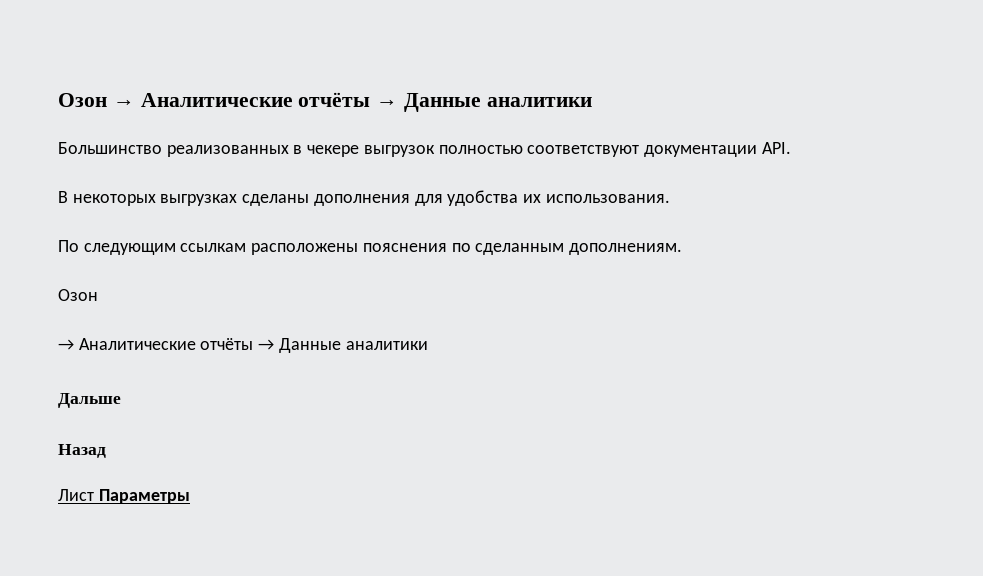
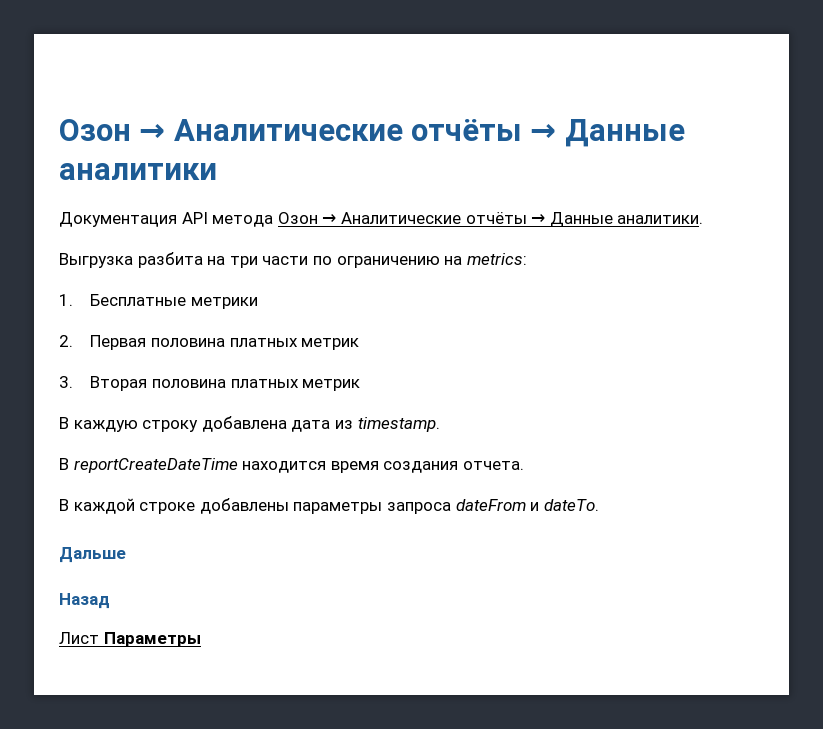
[58,142,791,157] [58,190,670,206] [58,240,683,255] [58,289,98,301] [58,338,428,353] Большинство реализованных в чекере выгрузок полностью соответствуют документации API. // В некоторых выгрузках сделаны дополнения для удобства их использования. // По следующим ссылкам расположены пояснения по сделанным дополнениям. // Озон // → Аналитические отчёты → Данные аналитики -> [59,212,704,227] [59,252,527,268] [59,294,259,309] [59,335,360,350] [59,376,361,391] [59,416,440,432] [59,458,524,473] [59,498,599,514] Документация API метода Озон → Аналитические отчёты → Данные аналитики. // Выгрузка разбита на три части по ограничению на metrics: // 1. Бесплатные метрики // 2. Первая половина платных метрик // 3. Вторая половина платных метрик // В каждую строку добавлена дата из timestamp. // В reportCreateDateTime находится время создания отчета. // В каждой строке добавлены параметры запроса dateFrom и dateTo.

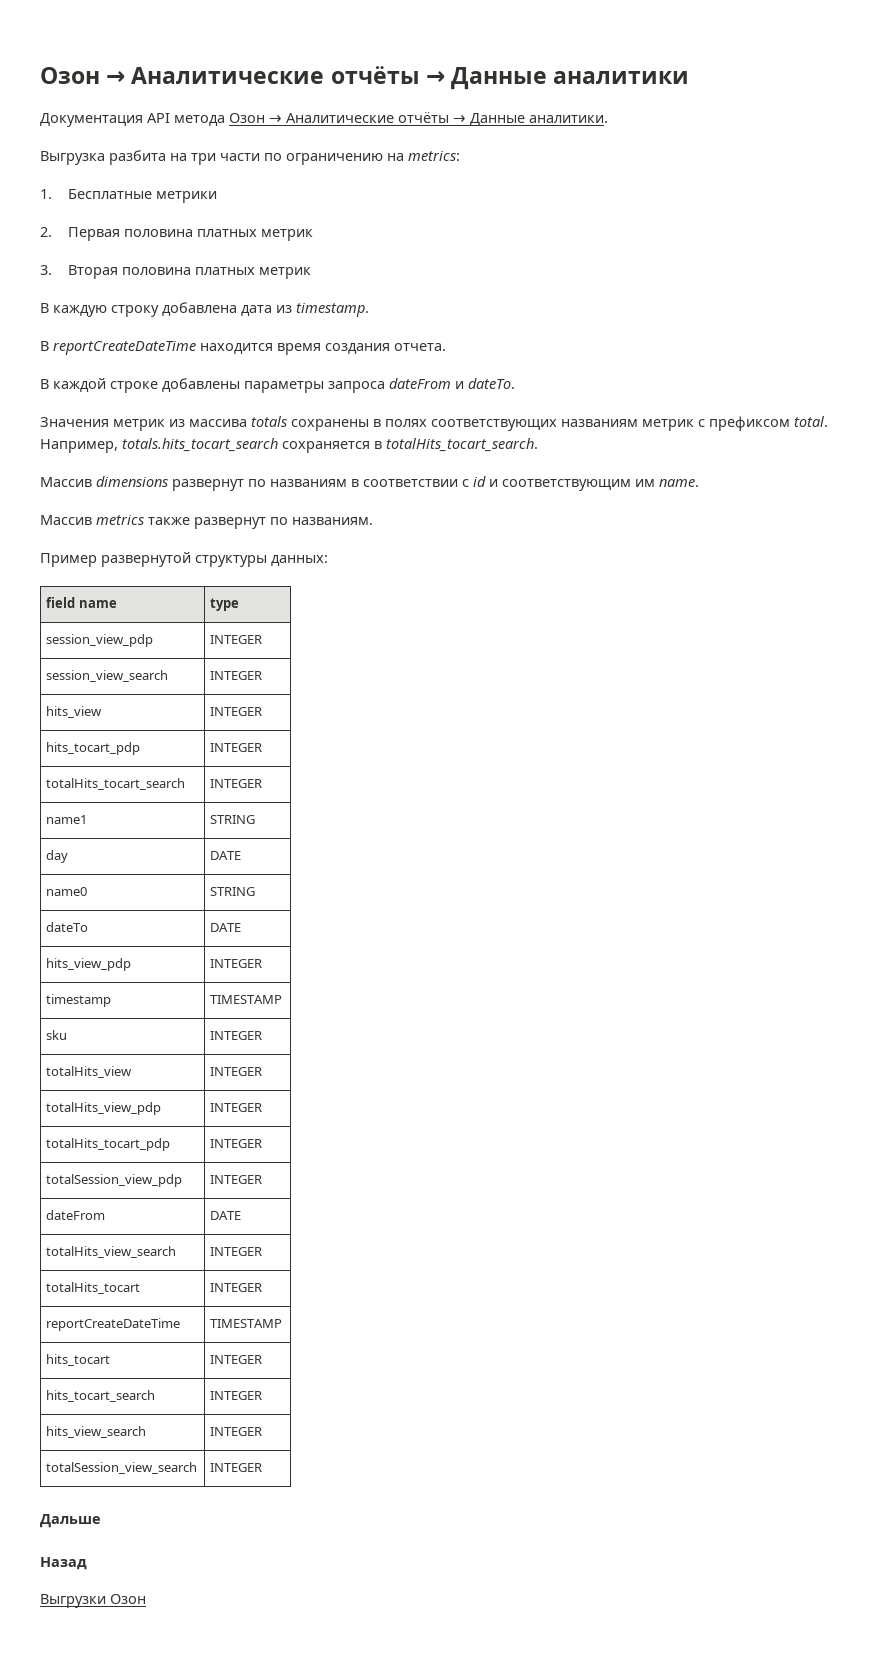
(599, 505) none -> [40,416,828,431] [40,438,538,453] [40,476,699,491] [40,515,373,529] [40,552,328,567] [46,597,117,608] [210,598,240,611] [46,634,154,647] [210,635,263,644] [46,670,169,682] [210,671,263,680] [46,706,103,718] [210,707,263,716] [46,742,141,755] [210,743,263,752] [46,778,186,790] [210,779,263,788] [46,815,88,824] [210,815,256,824] [46,850,69,863] [210,851,242,860] [46,887,88,896] [210,887,256,896] [46,922,89,932] [210,923,242,932] [46,958,132,971] [210,959,263,968] [46,994,112,1007] [210,995,283,1004] [46,1030,68,1040] [210,1031,263,1040] [46,1066,133,1078] [210,1067,263,1076] [46,1102,162,1115] [210,1103,263,1112] [46,1138,171,1151] [210,1139,263,1148] [46,1174,183,1187] [210,1175,263,1184] [46,1210,106,1220] [210,1211,242,1220] [46,1246,177,1258] [210,1247,263,1256] [46,1282,141,1294] [210,1283,263,1292] [46,1318,181,1331] [210,1319,283,1328] [46,1354,111,1366] [210,1355,263,1364] [46,1390,156,1402] [210,1391,263,1400] [46,1426,147,1438] [210,1427,263,1436] [46,1462,198,1474] [210,1463,263,1472] // Значения метрик из массива totals сохранены в полях соответствующих названиям метрик с префиксом total. Например, totals.hits_tocart_search сохраняется в totalHits_tocart_search. // Массив dimensions развернут по названиям в соответствии с id и соответствующим им name. // Массив metrics также развернут по названиям. // Пример развернутой структуры данных: // field name | type // session_view_pdp | INTEGER // session_view_search | INTEGER // hits_view | INTEGER // hits_tocart_pdp | INTEGER // totalHits_tocart_search | INTEGER // name1 | STRING // day | DATE // name0 | STRING // dateTo | DATE // hits_view_pdp | INTEGER // timestamp | TIMESTAMP // sku | INTEGER // totalHits_view | INTEGER // totalHits_view_pdp | INTEGER // totalHits_tocart_pdp | INTEGER // totalSession_view_pdp | INTEGER // dateFrom | DATE // totalHits_view_search | INTEGER // totalHits_tocart | INTEGER // reportCreateDateTime | TIMESTAMP // hits_tocart | INTEGER // hits_tocart_search | INTEGER // hits_view_search | INTEGER // totalSession_view_search | INTEGER
[59,632,201,647] Лист Параметры -> [40,1594,146,1608] Выгрузки Озон

